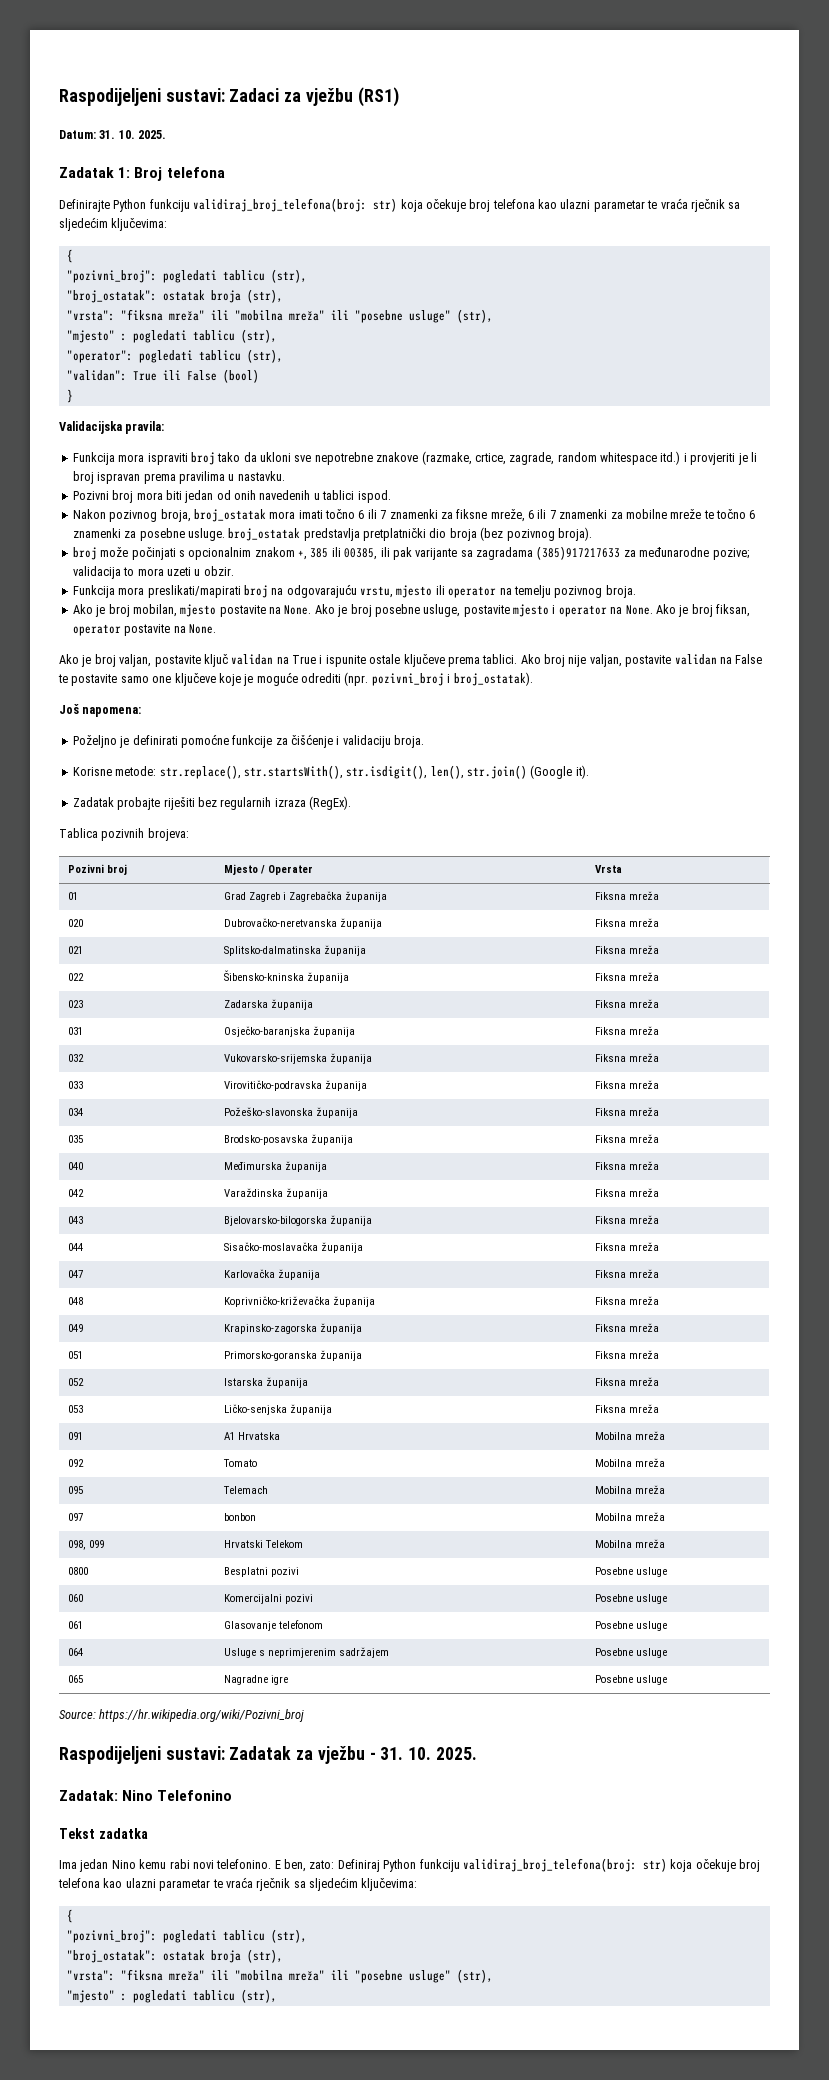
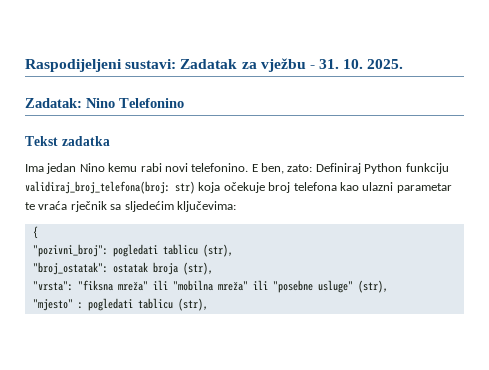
[59,87,399,107] [59,130,167,139] [59,167,225,181] [59,198,741,212] [59,217,168,231] [66,249,73,263] [66,269,307,283] [66,289,283,303] [66,309,493,323] [66,329,277,343] [66,349,283,363] [66,369,259,383] [66,389,73,403] [59,421,165,434] [72,451,757,465] [72,471,285,484] [72,490,391,503] [72,509,756,522] [72,527,592,541] [72,546,749,560] [72,566,234,579] [72,584,636,598] [72,604,750,617] [72,624,216,636] [59,654,763,667] [58,672,533,686] [59,704,142,717] [72,734,425,748] [72,765,589,779] [72,796,351,810] [59,828,189,841] [67,864,127,875] [223,864,313,875] [594,865,622,873] [67,892,78,900] [223,891,387,902] [594,891,659,900] [67,919,83,927] [223,918,382,929] [594,918,659,927] [67,946,83,954] [223,945,366,956] [594,945,659,954] [67,973,84,981] [223,970,349,983] [594,972,659,981] [67,1000,83,1008] [223,999,313,1010] [594,999,659,1008] [67,1027,83,1035] [223,1026,355,1037] [594,1026,659,1035] [67,1054,84,1062] [223,1053,372,1064] [594,1053,659,1062] [67,1081,83,1089] [223,1080,367,1091] [594,1080,659,1089] [67,1108,83,1116] [223,1107,358,1118] [594,1107,659,1116] [67,1135,83,1143] [223,1134,353,1145] [594,1134,659,1143] [67,1162,83,1170] [223,1161,327,1172] [594,1161,659,1170] [67,1189,84,1197] [223,1188,328,1199] [594,1188,659,1197] [67,1216,83,1224] [223,1215,372,1226] [594,1215,659,1224] [67,1243,83,1251] [223,1242,363,1253] [594,1242,659,1251] [67,1270,83,1278] [223,1269,320,1280] [594,1269,659,1278] [67,1297,83,1305] [223,1296,375,1307] [594,1296,659,1305] [67,1324,83,1332] [223,1323,362,1334] [594,1323,659,1332] [67,1351,83,1359] [223,1350,362,1361] [594,1350,659,1359] [67,1378,84,1386] [223,1377,308,1388] [594,1377,659,1386] [67,1405,83,1413] [223,1404,332,1415] [594,1404,659,1413] [67,1432,83,1440] [223,1432,280,1440] [594,1431,665,1440] [67,1459,84,1467] [222,1459,257,1467] [594,1458,665,1467] [67,1486,83,1494] [222,1486,268,1494] [594,1485,665,1494] [67,1513,83,1521] [223,1513,256,1521] [594,1512,665,1521] [67,1540,104,1550] [223,1540,303,1548] [594,1539,665,1548] [67,1567,88,1575] [223,1567,299,1577] [594,1567,667,1577] [67,1594,83,1602] [223,1594,313,1604] [594,1594,667,1604] [67,1621,83,1629] [223,1620,323,1631] [594,1621,667,1631] [67,1648,83,1656] [223,1647,389,1658] [594,1648,667,1658] [67,1675,83,1683] [223,1675,288,1685] [594,1675,667,1685] [59,1709,305,1722] [59,1746,225,1764] Raspodijeljeni sustavi: Zadaci za vježbu (RS1) // Datum: 31. 10. 2025. // Zadatak 1: Broj telefona // Definirajte Python funkciju validiraj_broj_telefona(broj: str) koja očekuje broj telefona kao ulazni parametar te vraća rječnik sa sljedećim ključevima: // { // "pozivni_broj": pogledati tablicu (str), // "broj_ostatak": ostatak broja (str), // "vrsta": "fiksna mreža" ili "mobilna mreža" ili "posebne usluge" (str), // "mjesto" : pogledati tablicu (str), // "operator": pogledati tablicu (str), // "validan": True ili False (bool) // } // Validacijska pravila: // Funkcija mora ispraviti broj tako da ukloni sve nepotrebne znakove (razmake, crtice, zagrade, random whitespace itd.) i provjeriti je li broj ispravan prema pravilima u nastavku. // Pozivni broj mora biti jedan od onih navedenih u tablici ispod. // Nakon pozivnog broja, broj_ostatak mora imati točno 6 ili 7 znamenki za fiksne mreže, 6 ili 7 znamenki za mobilne mreže te točno 6 znamenki za posebne usluge. broj_ostatak predstavlja pretplatnički dio broja (bez pozivnog broja). // broj može počinjati s opcionalnim znakom +, 385 ili 00385, ili pak varijante sa zagradama (385)917217633 za međunarodne pozive; validacija to mora uzeti u obzir. // Funkcija mora preslikati/mapirati broj na odgovarajuću vrstu, mjesto ili operator na temelju pozivnog broja. // Ako je broj mobilan, mjesto postavite na None. Ako je broj posebne usluge, postavite mjesto i operator na None. Ako je broj fiksan, operator postavite na None. // Ako je broj valjan, postavite ključ validan na True i ispunite ostale ključeve prema tablici. Ako broj nije valjan, postavite validan na False te postavite samo one ključeve koje je moguće odrediti (npr. pozivni_broj i broj_ostatak). // Još napomena: // Poželjno je definirati pomoćne funkcije za čišćenje i validaciju broja. // Korisne metode: str.replace(), str.startsWith(), str.isdigit(), len(), str.join() (Google it). // Zadatak probajte riješiti bez regularnih izraza (RegEx). // Tablica pozivnih brojeva: // Pozivni broj | Mjesto / Operater | Vrsta // 01 | Grad Zagreb i Zagrebačka županija | Fiksna mreža // 020 | Dubrovačko-neretvanska županija | Fiksna mreža // 021 | Splitsko-dalmatinska županija | Fiksna mreža // 022 | Šibensko-kninska županija | Fiksna mreža // 023 | Zadarska županija | Fiksna mreža // 031 | Osječko-baranjska županija | Fiksna mreža // 032 | Vukovarsko-srijemska županija | Fiksna mreža // 033 | Virovitičko-podravska županija | Fiksna mreža // 034 | Požeško-slavonska županija | Fiksna mreža // 035 | Brodsko-posavska županija | Fiksna mreža // 040 | Međimurska županija | Fiksna mreža // 042 | Varaždinska županija | Fiksna mreža // 043 | Bjelovarsko-bilogorska županija | Fiksna mreža // 044 | Sisačko-moslavačka županija | Fiksna mreža // 047 | Karlovačka županija | Fiksna mreža // 048 | Koprivničko-križevačka županija | Fiksna mreža // 049 | Krapinsko-zagorska županija | Fiksna mreža // 051 | Primorsko-goranska županija | Fiksna mreža // 052 | Istarska županija | Fiksna mreža // 053 | Ličko-senjska županija | Fiksna mreža // 091 | A1 Hrvatska | Mobilna mreža // 092 | Tomato | Mobilna mreža // 095 | Telemach | Mobilna mreža // 097 | bonbon | Mobilna mreža // 098, 099 | Hrvatski Telekom | Mobilna mreža // 0800 | Besplatni pozivi | Posebne usluge // 060 | Komercijalni pozivi | Posebne usluge // 061 | Glasovanje telefonom | Posebne usluge // 064 | Usluge s neprimjerenim sadržajem | Posebne usluge // 065 | Nagradne igre | Posebne usluge // Source: https://hr.wikipedia.org/wiki/Pozivni_broj // Raspodijeljeni sustavi: -> [25,59,177,72] Raspodijeljeni sustavi:

